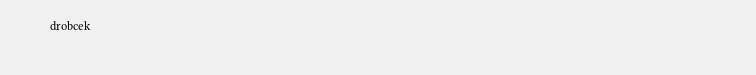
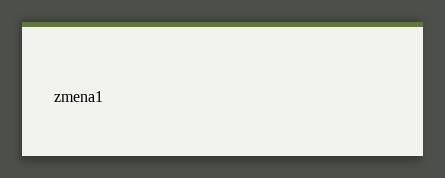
[50,21,91,31] drobcek -> [54,91,103,102] zmena1

